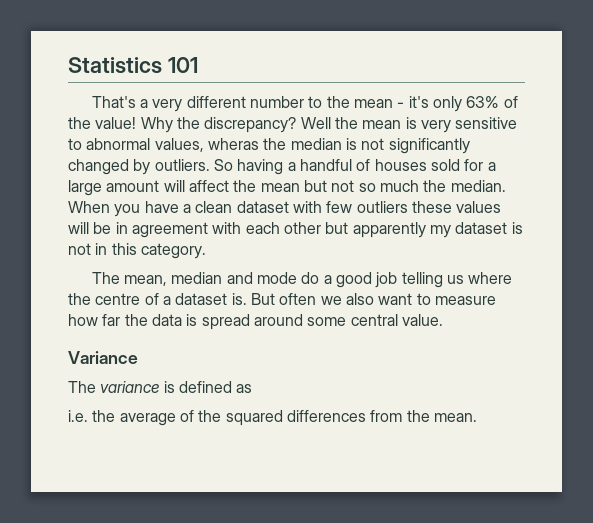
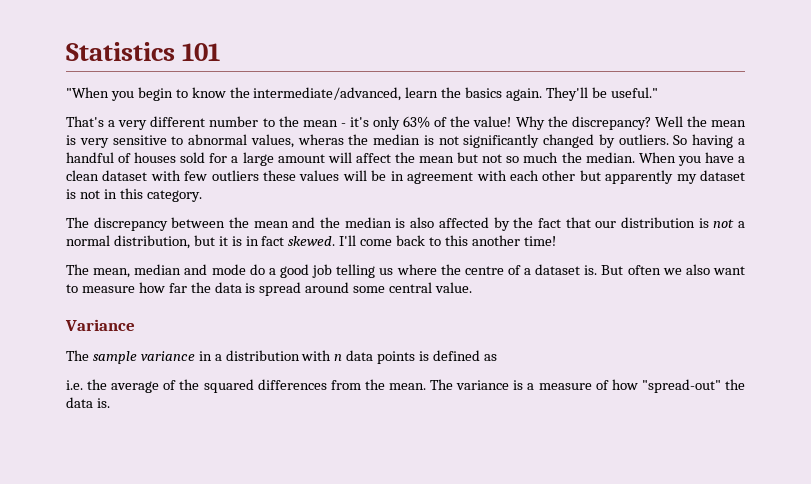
(198, 65) none -> [66,87,658,101] // "When you begin to know the intermediate/advanced, learn the basics again. They'll be useful."
(206, 251) none -> [66,217,746,231] [66,235,556,249] // The discrepancy between the mean and the median is also affected by the fact that our distribution is not a normal distribution, but it is in fact skewed. I'll come back to this another time!
[100,381,160,393] variance -> [92,350,416,364] sample variance in a distribution with n data points
(477, 417) none -> [430,379,745,393] [66,397,110,408] The variance is a measure of how "spread-out" the data is.

